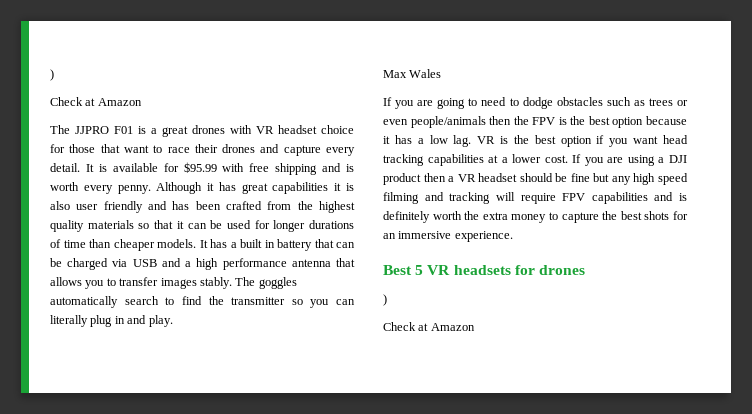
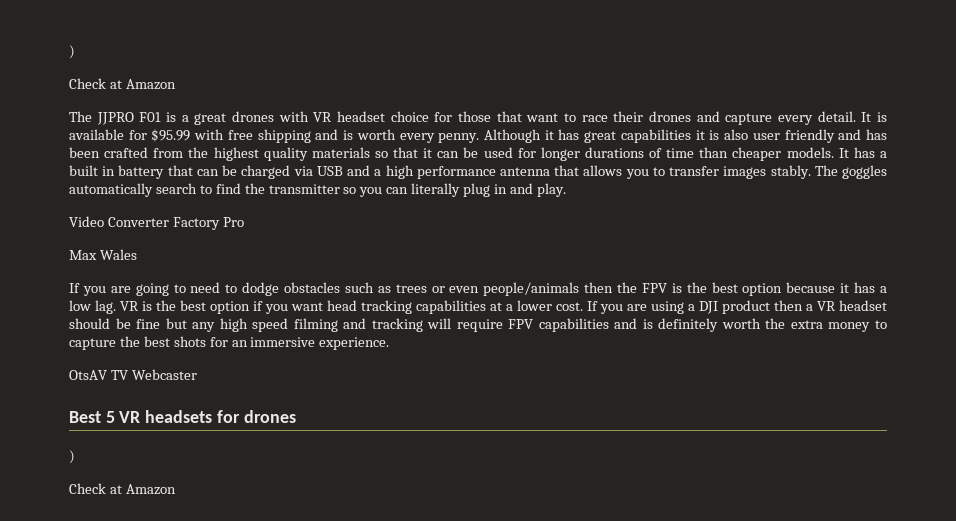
(173, 321) none -> [69,216,244,230] // Video Converter Factory Pro
(513, 236) none -> [69,369,197,380] // OtsAV TV Webcaster

